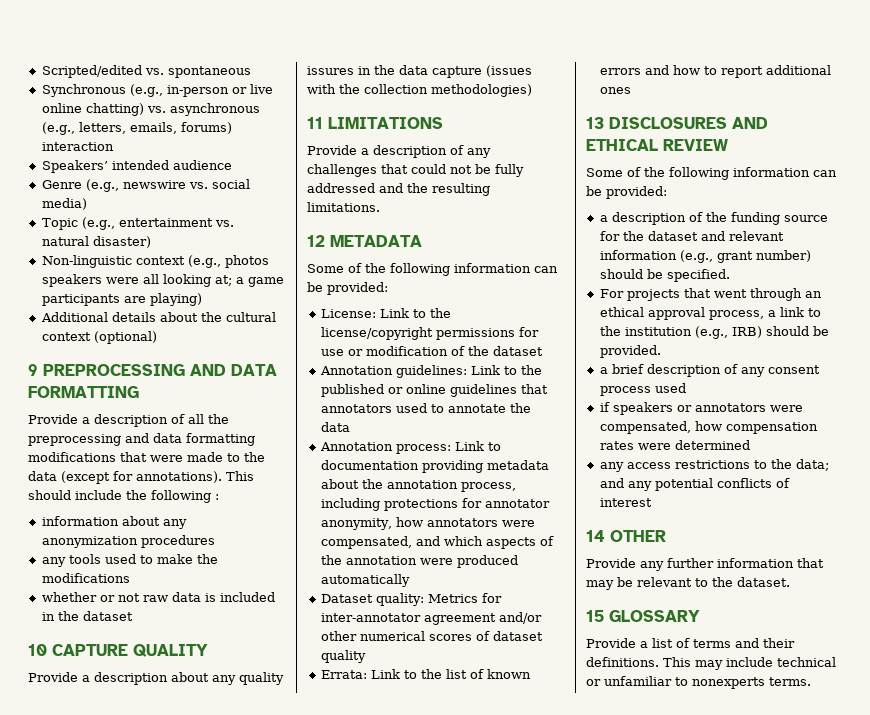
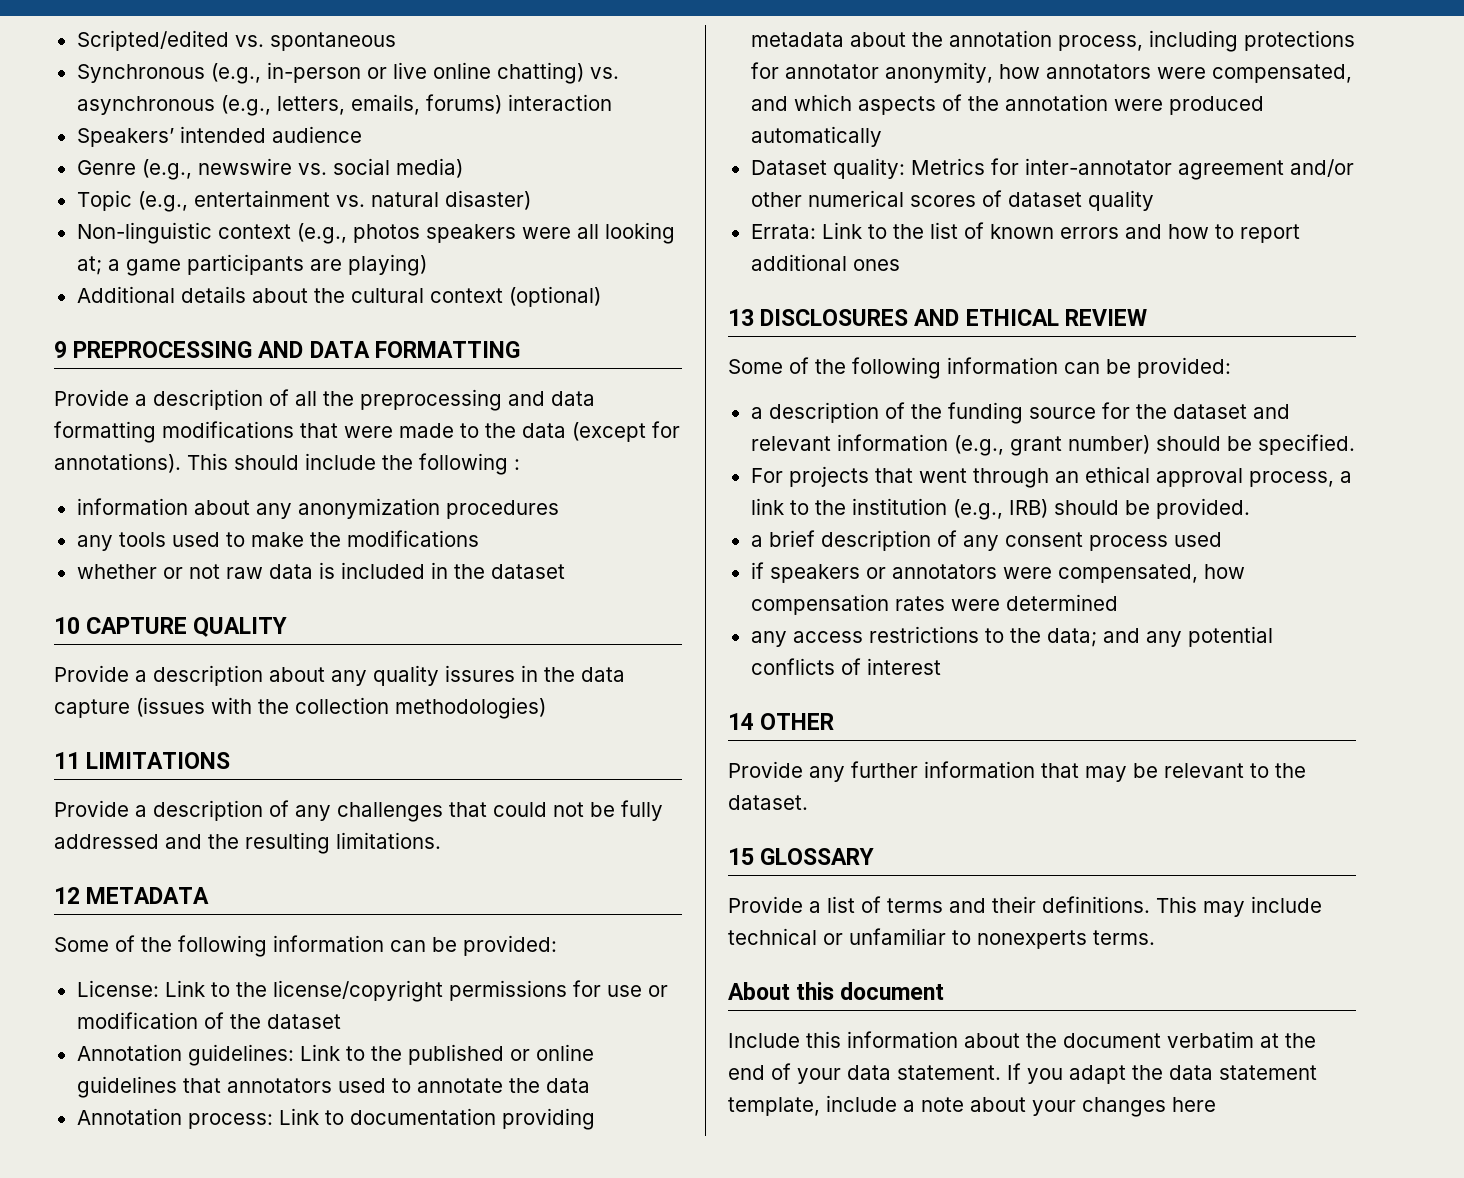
(811, 681) none -> [728,982,945,1000] [728,1031,1316,1048] [728,1063,1317,1084] [728,1095,1216,1117] // About this document // Include this information about the document verbatim at the end of your data statement. If you adapt the data statement template, include a note about your changes here

